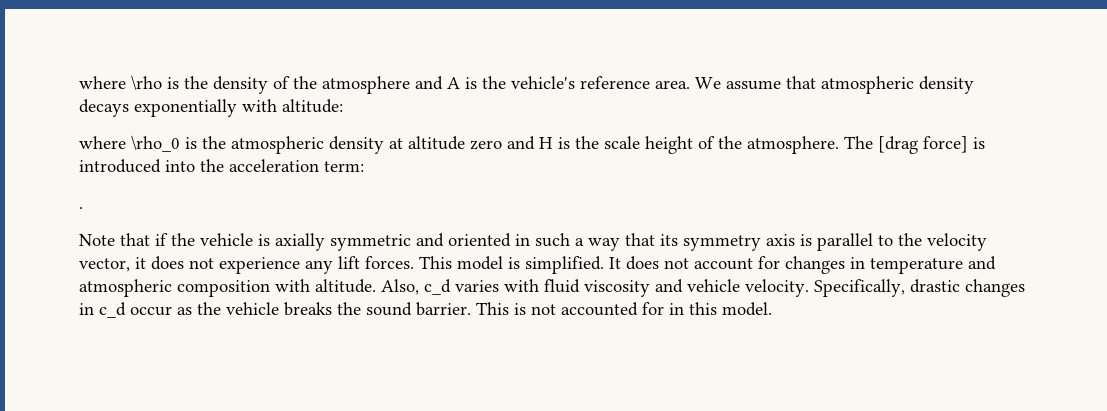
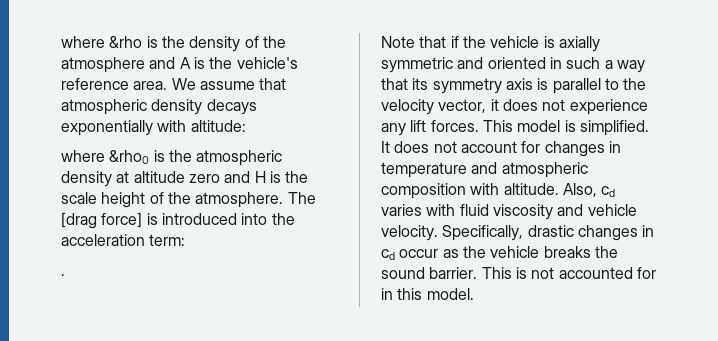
[79,75,162,90] where \rho -> [61,36,143,48] where &rho
[131,135,180,152] \rho_0 -> [109,150,150,164] &rho0
[424,279,451,295] c_d -> [601,186,616,197] cd
[99,302,126,318] c_d -> [381,249,395,260] cd

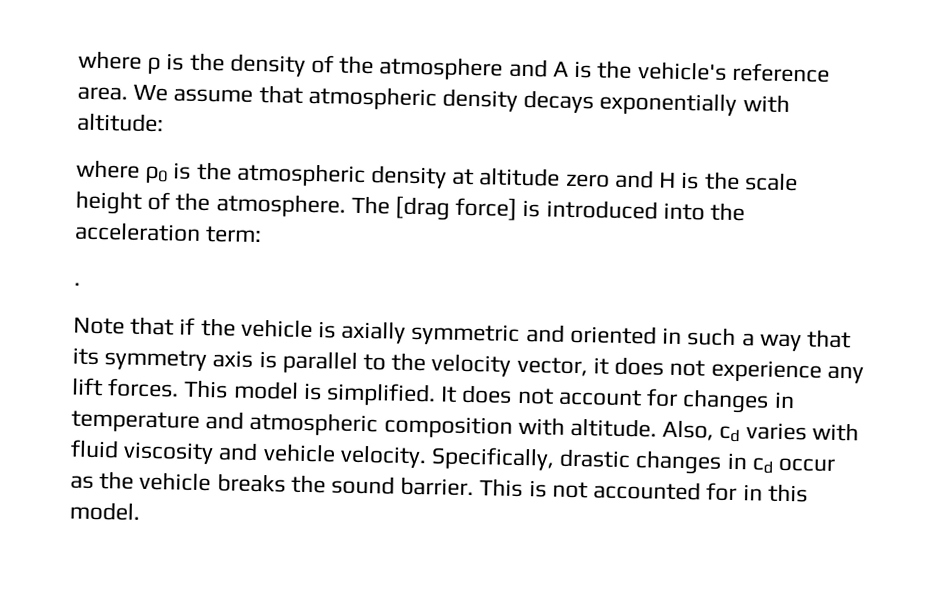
[61,36,143,48] where &rho -> [78,50,162,75] where ρ
[109,150,150,164] &rho0 -> [145,165,169,184] ρ0

